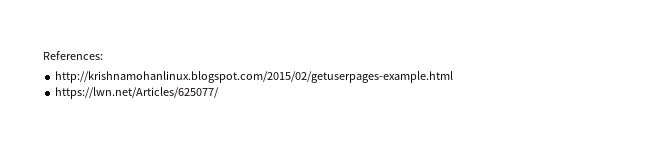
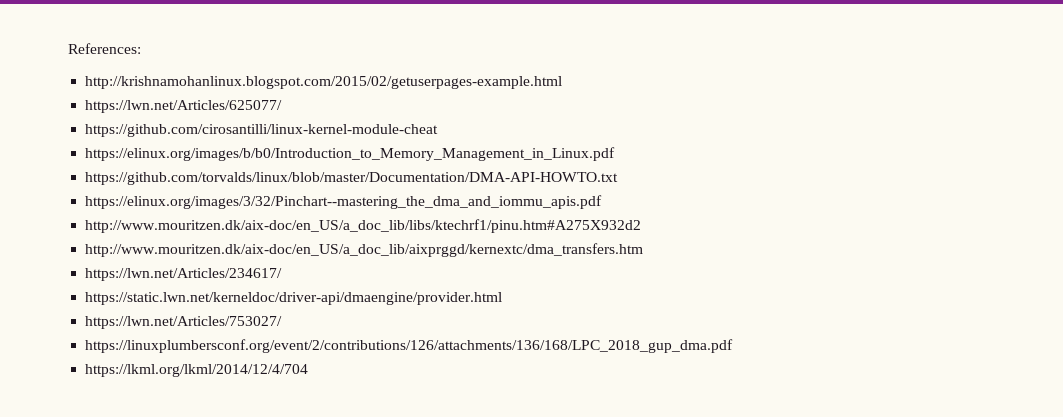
(220, 93) none -> [85,124,439,137] [85,147,616,161] [85,172,619,185] [85,195,603,209] [85,219,642,233] [85,243,644,257] [85,268,283,281] [85,292,503,305] [85,316,283,329] [85,339,734,353] [85,364,309,377] // https://github.com/cirosantilli/linux-kernel-module-cheat // https://elinux.org/images/b/b0/Introduction_to_Memory_Management_in_Linux.pdf // https://github.com/torvalds/linux/blob/master/Documentation/DMA-API-HOWTO.txt // https://elinux.org/images/3/32/Pinchart--mastering_the_dma_and_iommu_apis.pdf // http://www.mouritzen.dk/aix-doc/en_US/a_doc_lib/libs/ktechrf1/pinu.htm#A275X932d2 // http://www.mouritzen.dk/aix-doc/en_US/a_doc_lib/aixprggd/kernextc/dma_transfers.htm // https://lwn.net/Articles/234617/ // https://static.lwn.net/kerneldoc/driver-api/dmaengine/provider.html // https://lwn.net/Articles/753027/ // https://linuxplumbersconf.org/event/2/contributions/126/attachments/136/168/LPC_2018_gup_dma.pdf // https://lkml.org/lkml/2014/12/4/704

